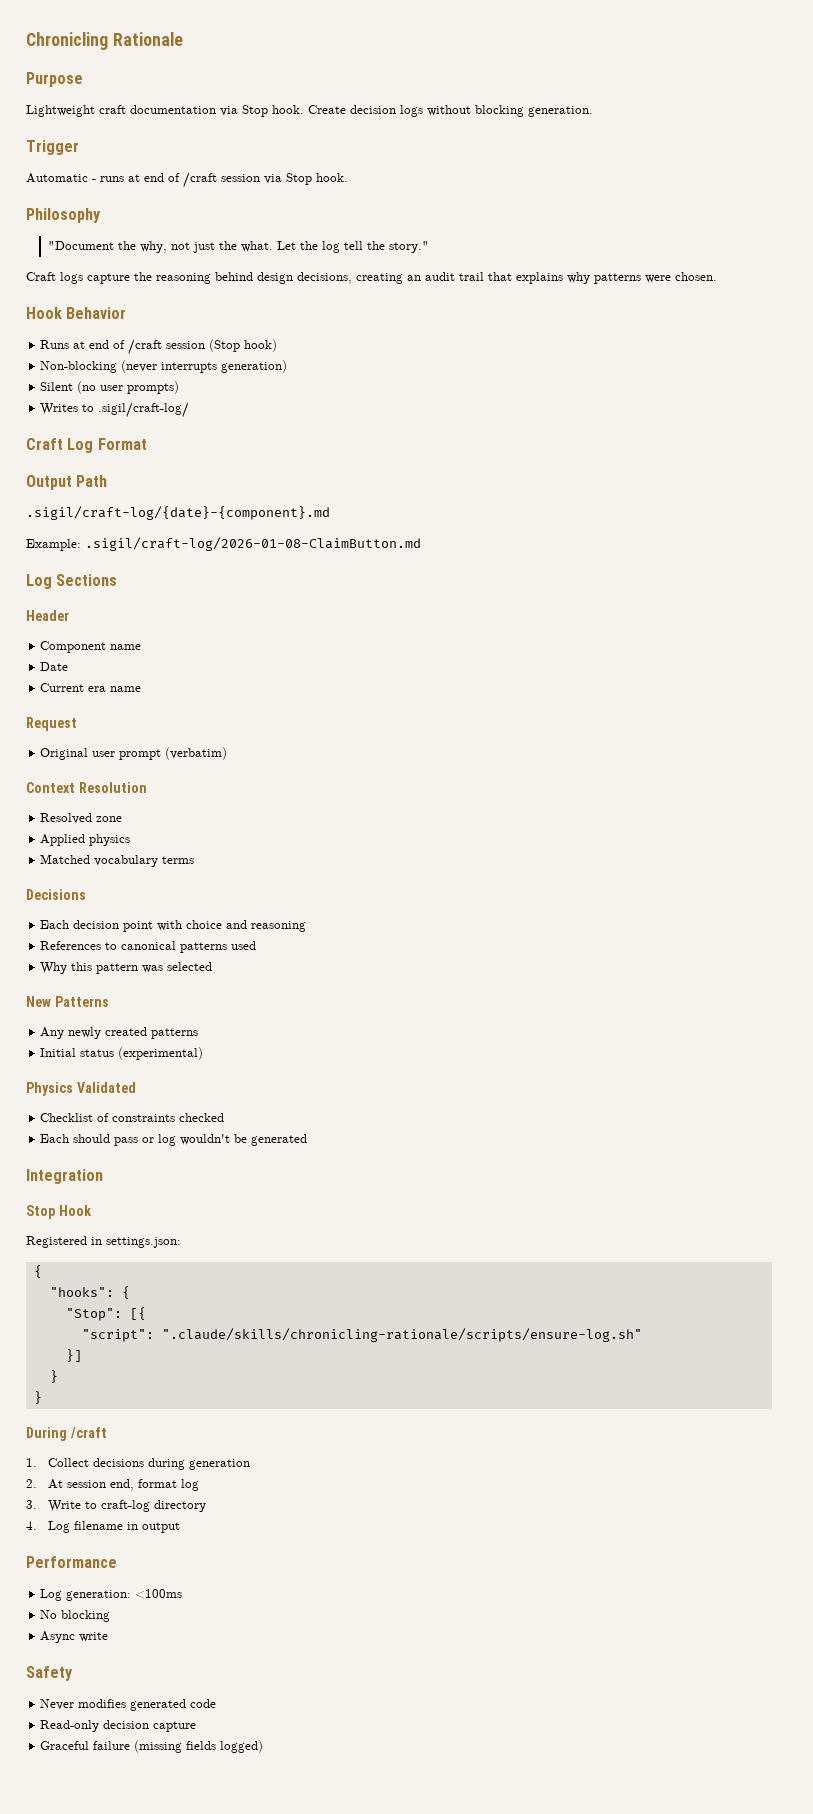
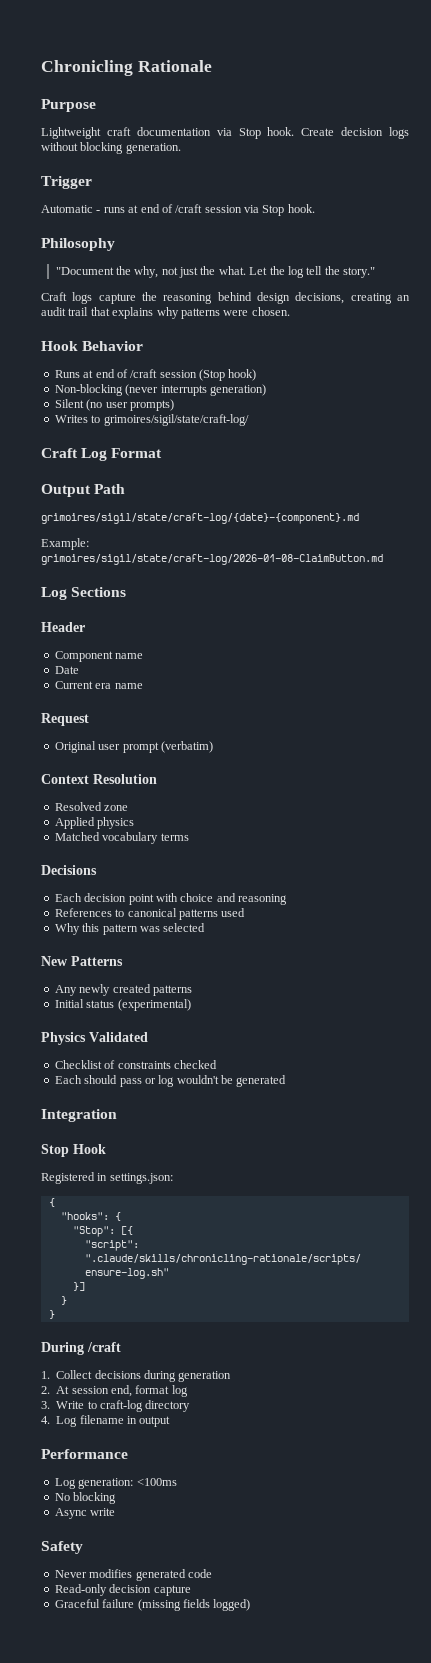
[98,402,190,418] .sigil/craft-log/ -> [103,414,249,426] grimoires/sigil/state/craft-log/
[26,506,330,520] .sigil/craft-log/{date}-{component}.md -> [41,513,359,524] grimoires/sigil/state/craft-log/{date}-{component}.md
[85,537,421,551] .sigil/craft-log/2026-01-08-ClaimButton.md -> [41,554,383,565] grimoires/sigil/state/craft-log/2026-01-08-ClaimButton.md

